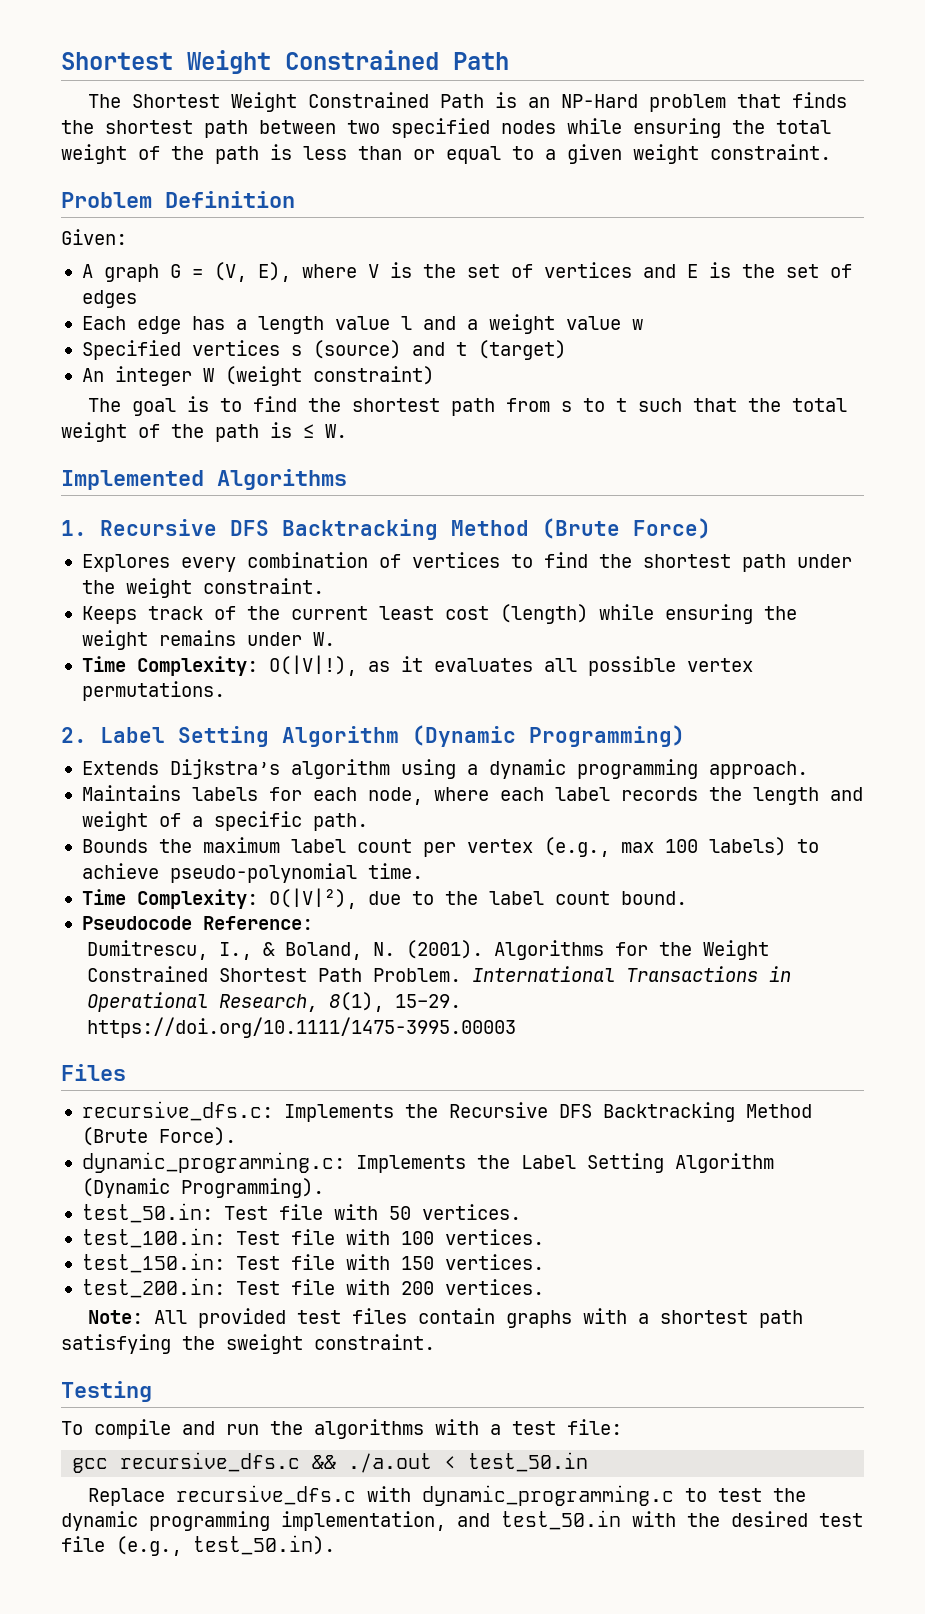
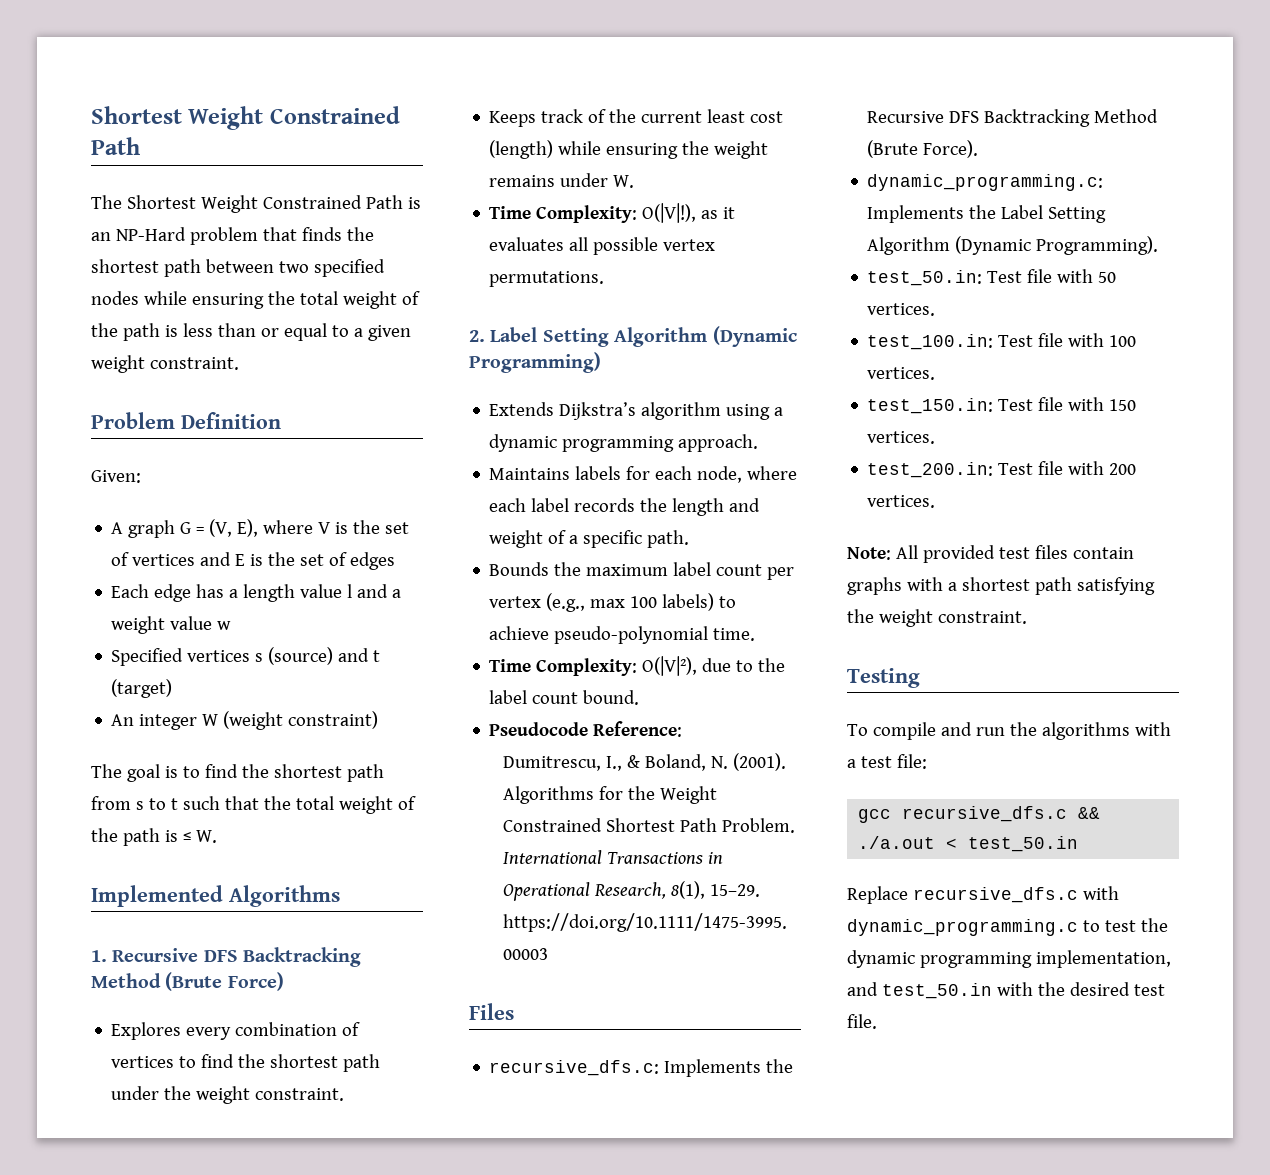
[226,1334,303,1354] sweight -> [878,609,933,627] weight
[61,1535,335,1556] file (e.g., test_50.in). -> [847,1014,877,1029] file.

